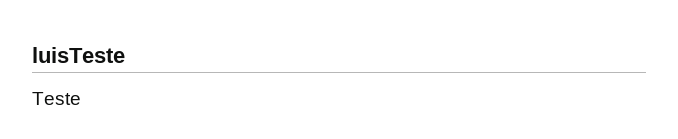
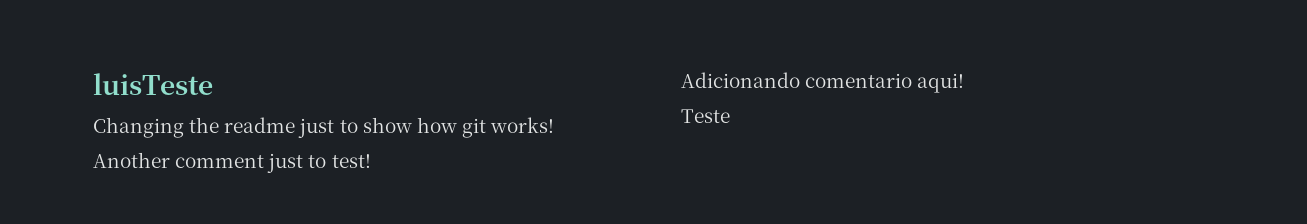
(125, 55) none -> [93,117,555,138] [93,152,371,173] [681,72,965,93] // Changing the readme just to show how git works! // Another comment just to test! // Adicionando comentario aqui!

